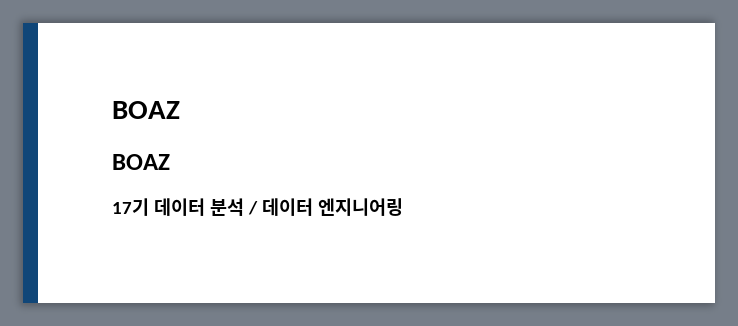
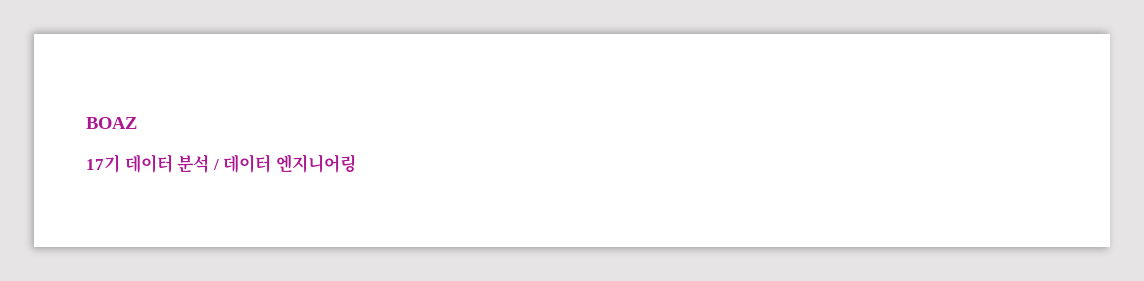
[112,101,180,119] [112,154,170,170] BOAZ // BOAZ -> [86,117,137,129] BOAZ

